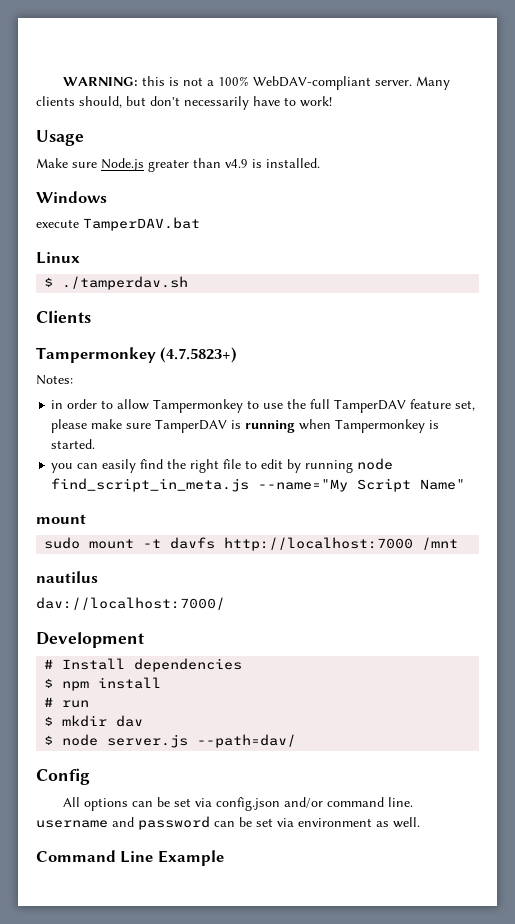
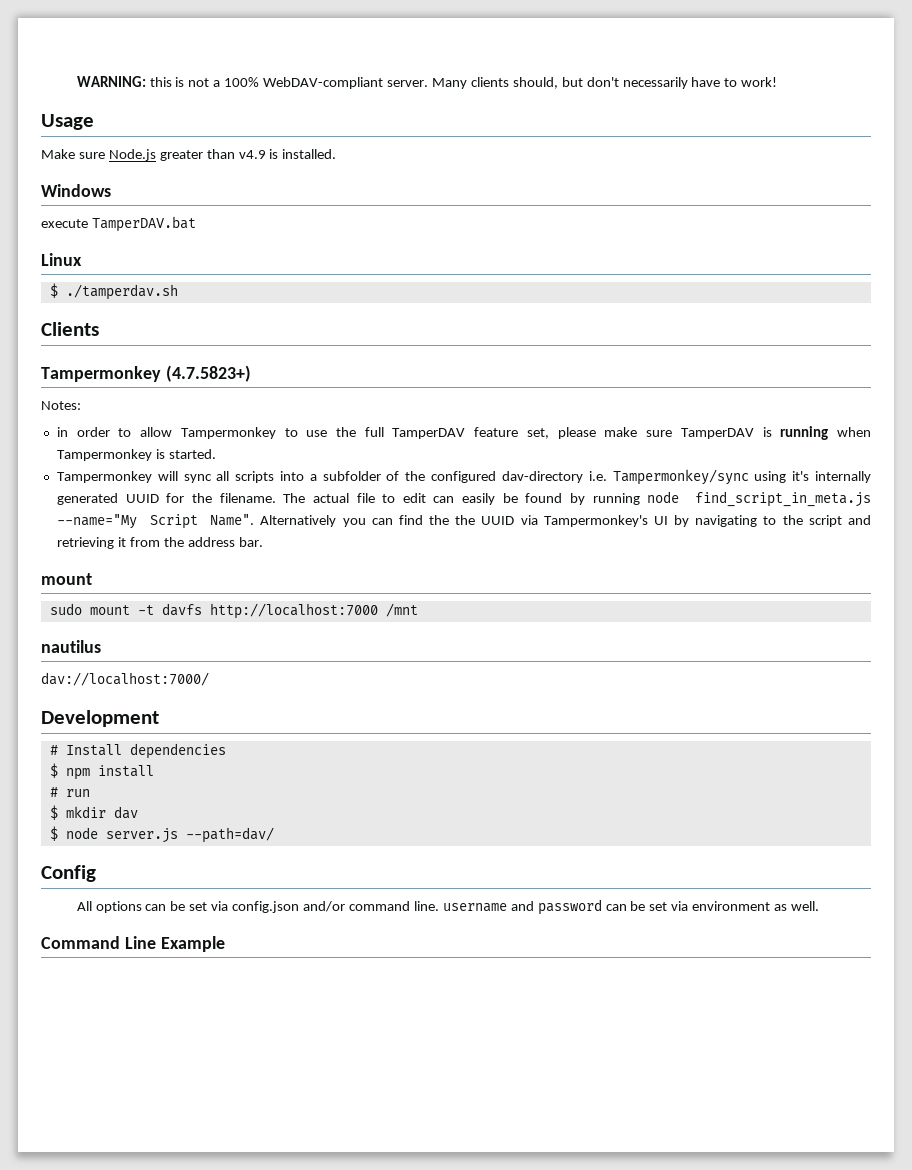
[51,459,284,473] you can easily find the right file to edit -> [56,469,871,485] [56,493,563,505] Tampermonkey will sync all scripts into a subfolder of the configured dav-directory i.e. Tampermonkey/sync using it's internally generated UUID for the filename. The actual file to edit can easily be found
[420,479,466,490] Name" -> [210,514,872,527] [56,537,263,549] Name". Alternatively you can find the the UUID via Tampermonkey's UI by navigating to the script and retrieving it from the address bar.

